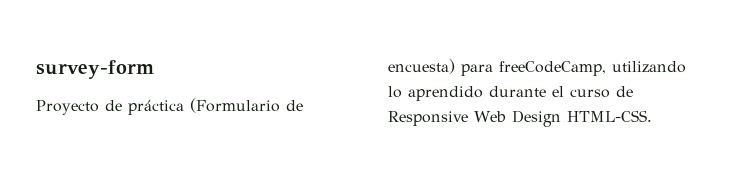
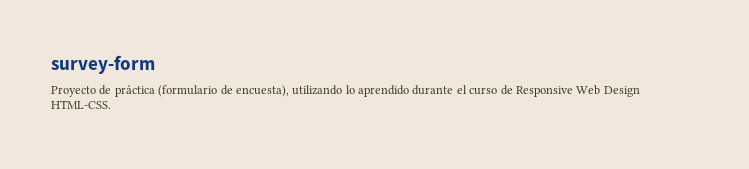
[190,98,303,113] [388,59,606,76] (Formulario de encuesta) para freeCodeCamp, -> [158,85,289,97] (formulario de encuesta),

